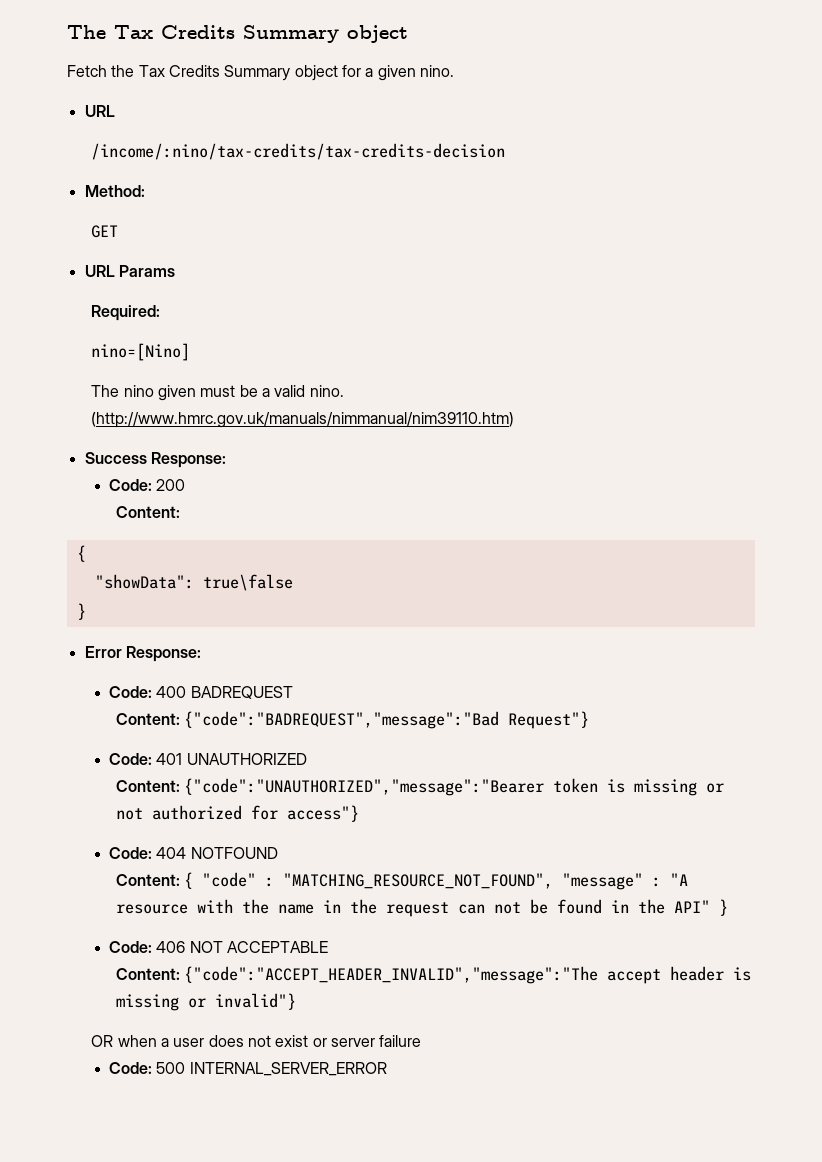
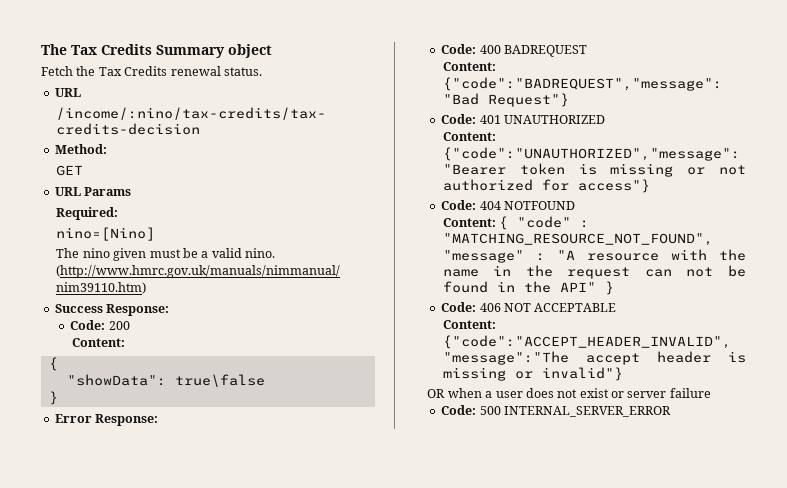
[224,65,454,81] Summary object for a given nino. -> [170,66,262,76] renewal status.

